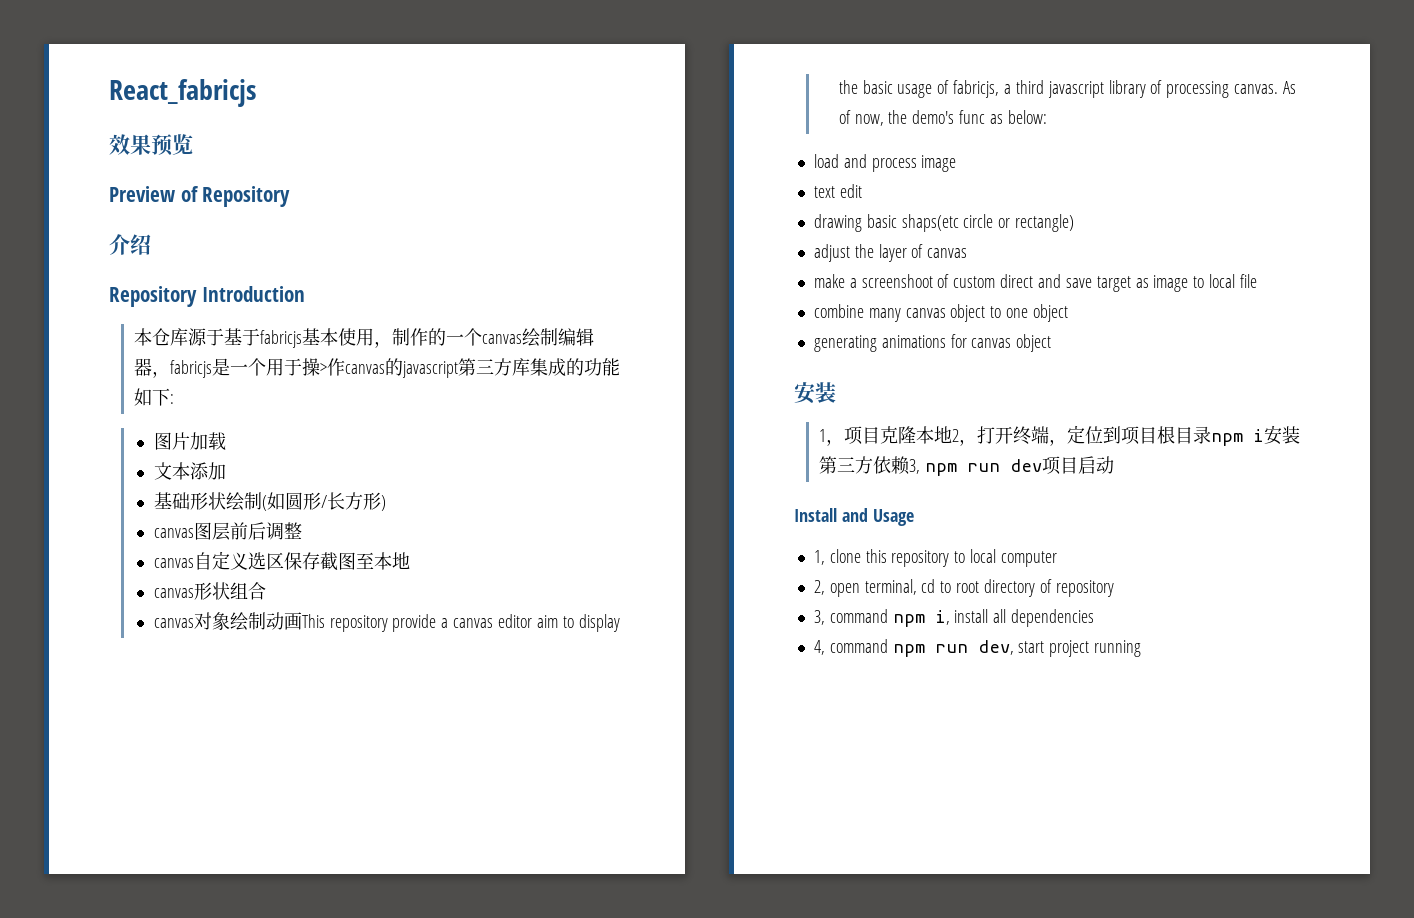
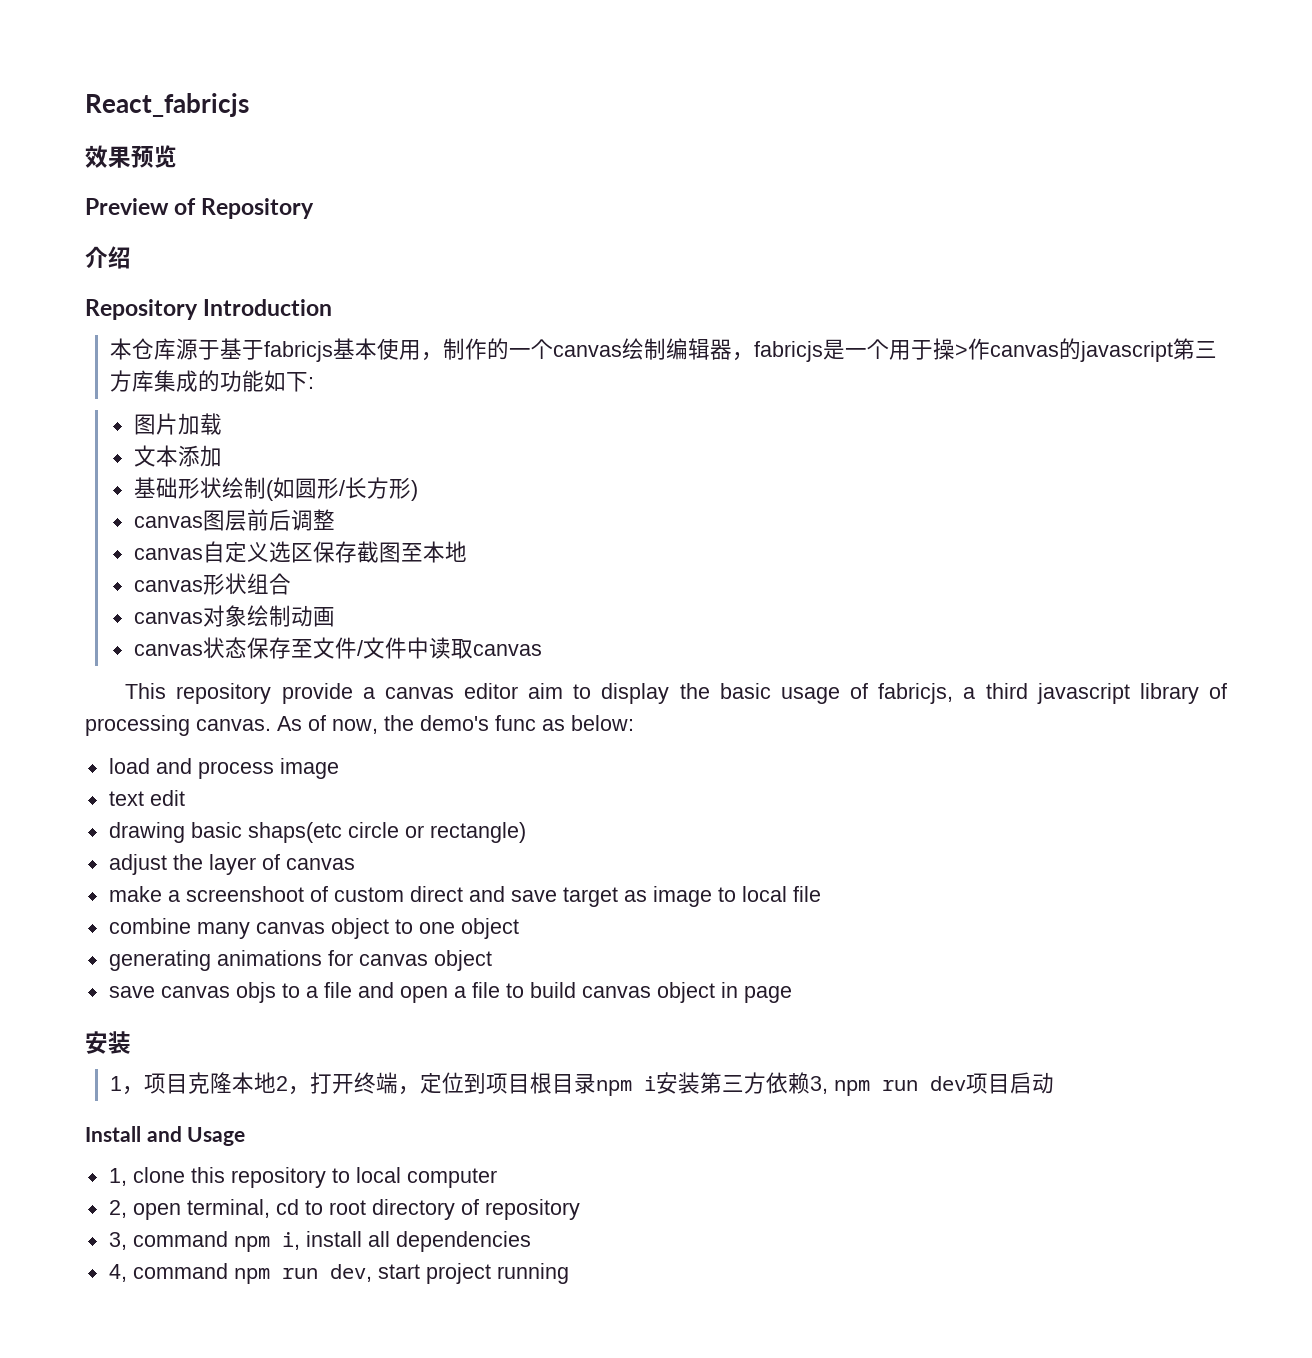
(302, 621) none -> [133,637,542,659] // canvas状态保存至文件/文件中读取canvas //
(1052, 343) none -> [108,982,792,1003] // save canvas objs to a file and open a file to build canvas object in page

